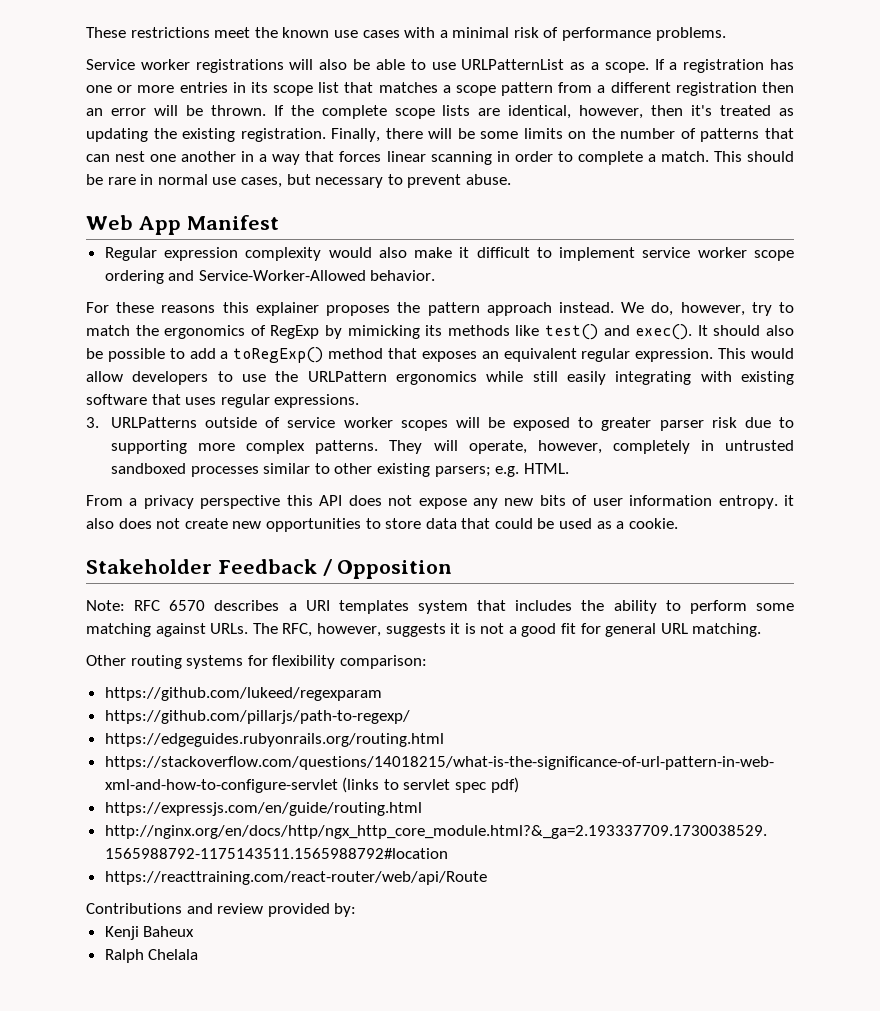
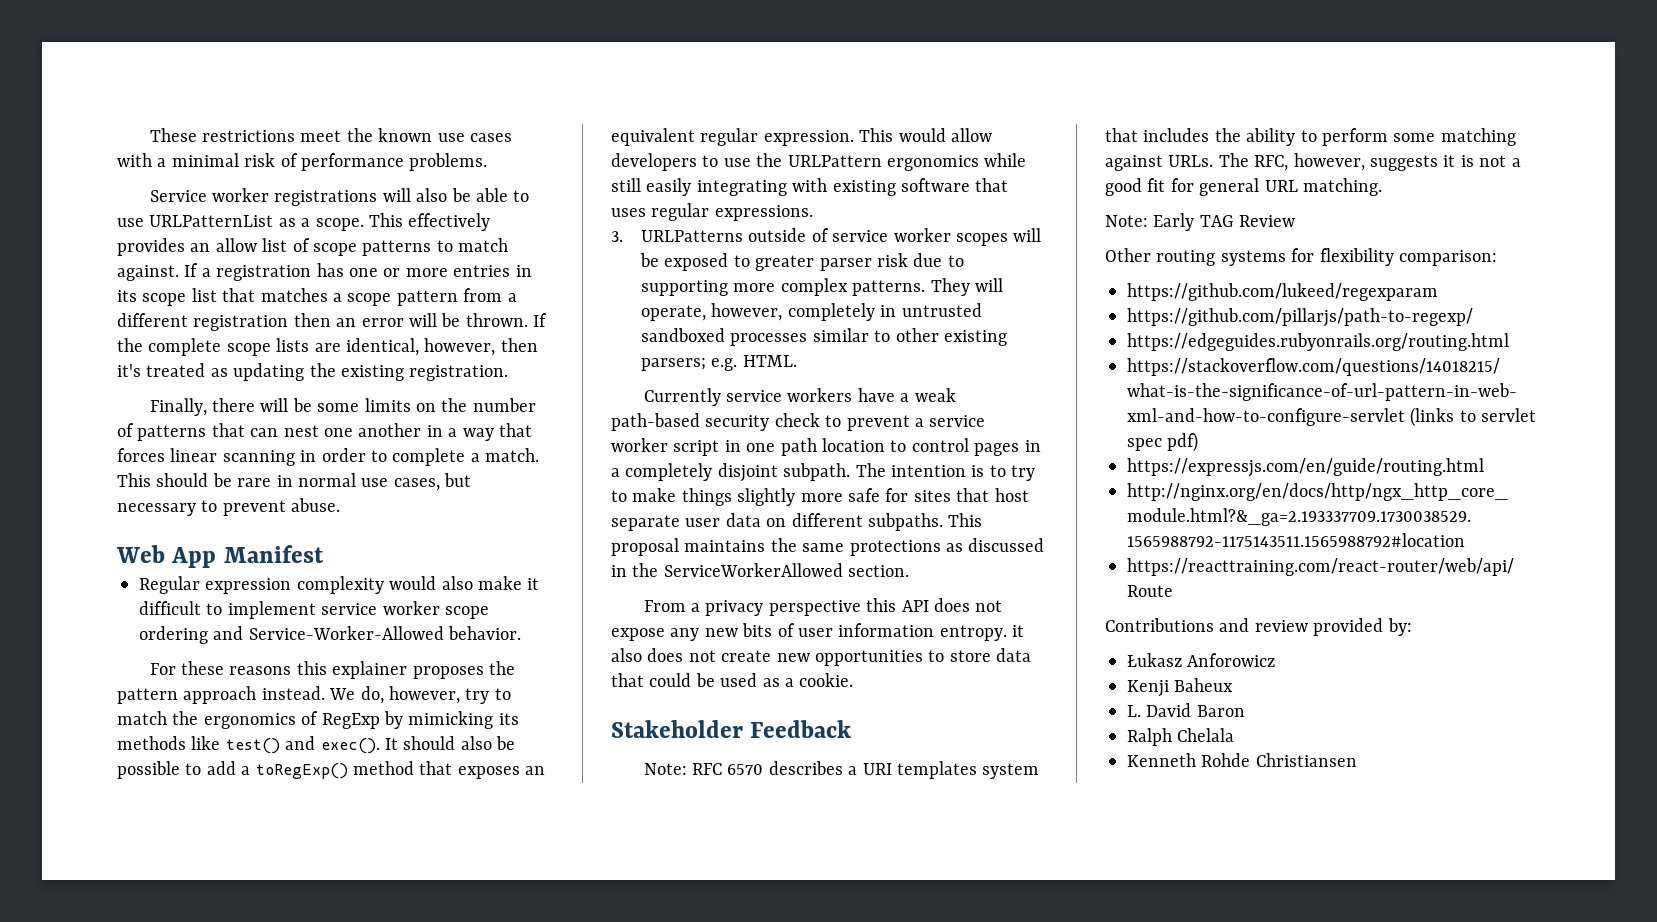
(649, 67) none -> [369,213,491,231] [117,238,509,256] [117,265,179,281] This effectively provides an allow list of scope patterns to match against.
(326, 135) none -> (509, 373) //
(569, 468) none -> [643,388,956,406] [611,413,986,431] [611,438,1041,456] [611,463,1036,482] [611,488,1029,506] [611,513,983,531] [611,538,1045,556] [611,563,910,577] // Currently service workers have a weak path-based security check to prevent a service worker script in one path location to control pages in a completely disjoint subpath. The intention is to try to make things slightly more safe for sites that host separate user data on different subpaths. This proposal maintains the same protections as discussed in the ServiceWorkerAllowed section.
[322,559,453,579] / Opposition -> (852, 729) none
(762, 630) none -> [1105,213,1296,231] // Note: Early TAG Review
(357, 910) none -> [1127,653,1276,667] // Łukasz Anforowicz
(195, 931) none -> [1127,703,1245,717] // L. David Baron
(199, 954) none -> [1127,753,1357,767] // Kenneth Rohde Christiansen

